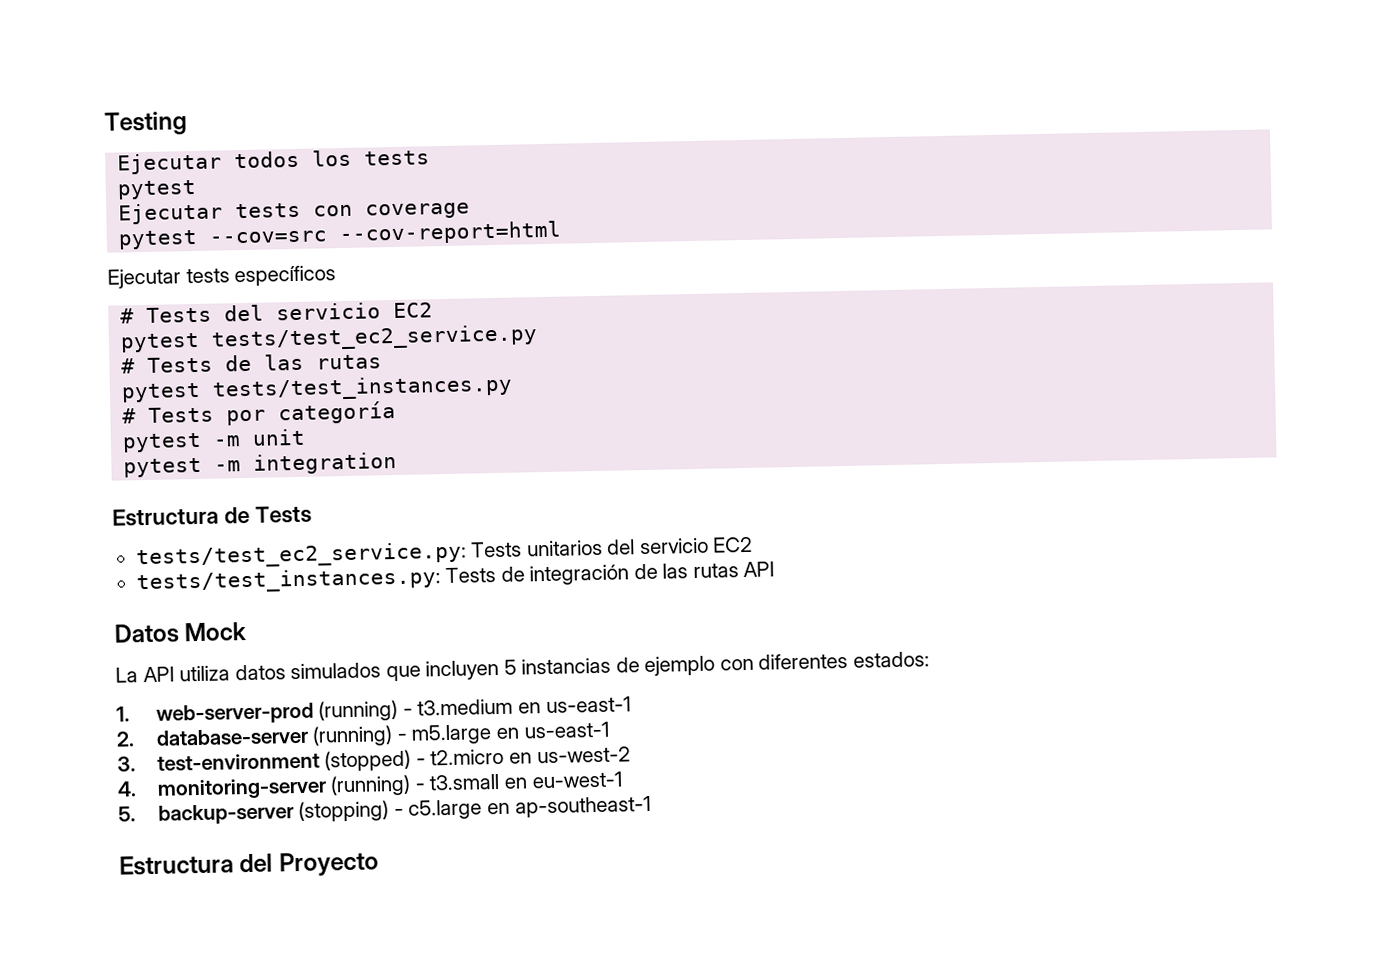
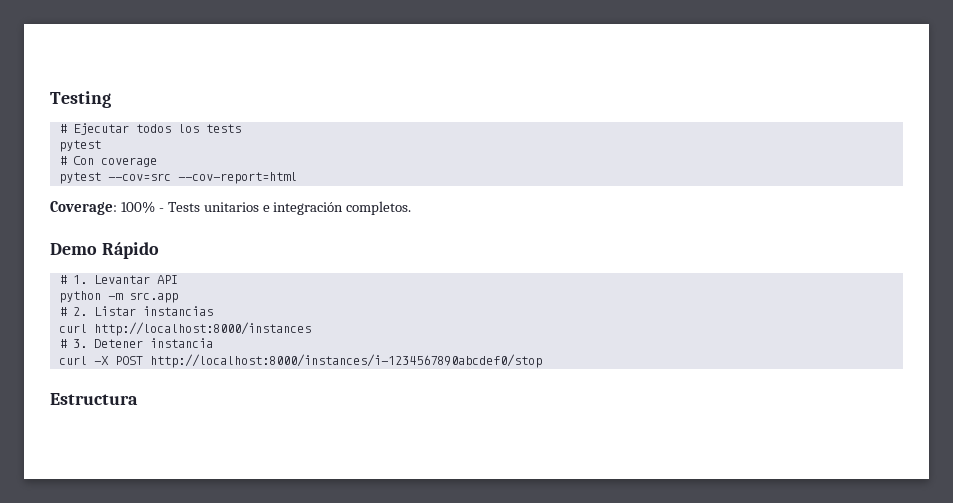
(187, 123) none -> [58,124,67,133] #
[118,202,354,225] Ejecutar tests con -> [58,156,94,165] # Con
[107,265,337,289] [120,302,434,324] [120,324,539,353] [121,353,383,374] [121,374,514,403] [122,400,397,426] [122,428,307,453] [123,451,398,478] [112,505,312,527] [135,536,754,570] [135,561,776,595] [114,622,247,644] [115,651,930,683] [116,696,631,725] [116,721,609,747] [117,746,631,772] [117,771,622,800] [118,795,651,825] [119,851,379,877] Ejecutar tests específicos // # Tests del servicio EC2 // pytest tests/test_ec2_service.py // # Tests de las rutas // pytest tests/test_instances.py // # Tests por categoría // pytest -m unit // pytest -m integration // Estructura de Tests // tests/test_ec2_service.py: Tests unitarios del servicio EC2 // tests/test_instances.py: Tests de integración de las rutas API // Datos Mock // La API utiliza datos simulados que incluyen 5 instancias de ejemplo con diferentes estados: // 1. web-server-prod (running) - t3.medium en us-east-1 // 2. database-server (running) - m5.large en us-east-1 // 3. test-environment (stopped) - t2.micro en us-west-2 // 4. monitoring-server (running) - t3.small en eu-west-1 // 5. backup-server (stopping) - c5.large en ap-southeast-1 // Estructura del Proyecto -> [50,201,412,215] [50,242,159,259] [58,275,178,284] [58,291,178,303] [58,306,213,316] [58,322,311,336] [58,338,213,348] [58,354,542,368] [50,393,138,405] Coverage: 100% - Tests unitarios e integración completos. // Demo Rápido // # 1. Levantar API // python -m src.app // # 2. Listar instancias // curl http://localhost:8000/instances // # 3. Detener instancia // curl -X POST http://localhost:8000/instances/i-1234567890abcdef0/stop // Estructura

